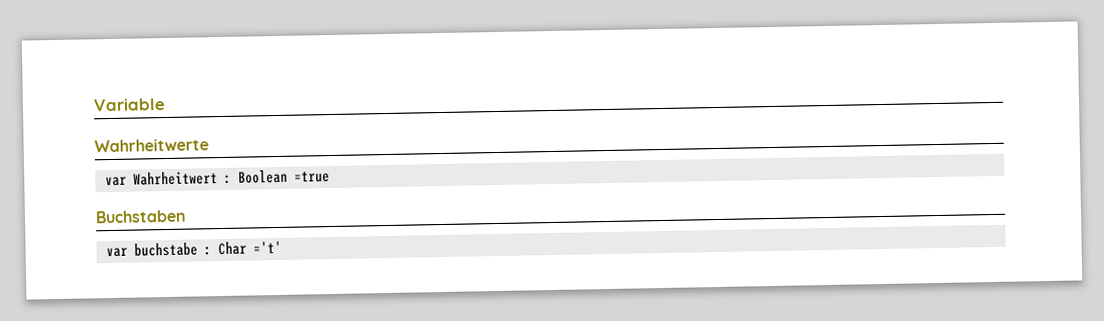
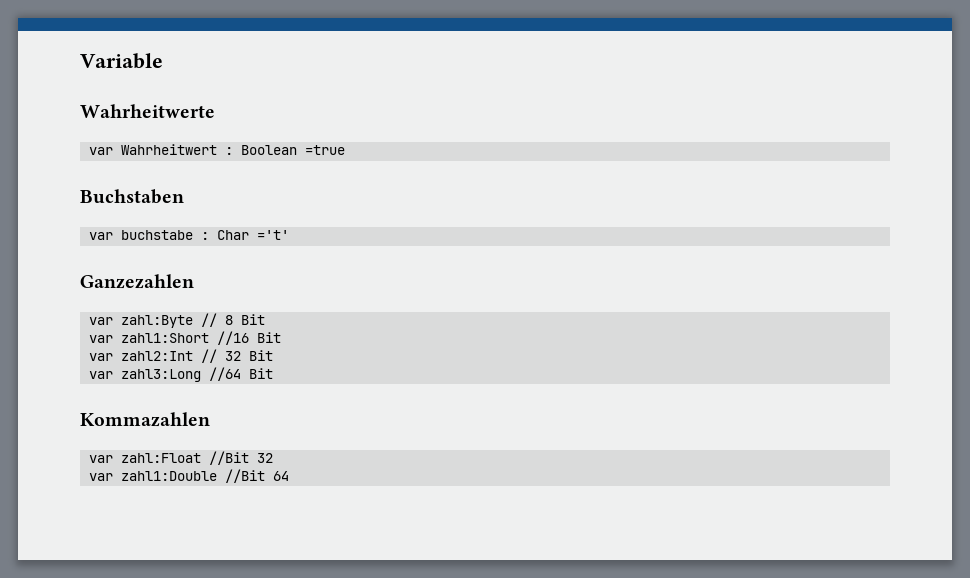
(282, 247) none -> [80,274,194,289] [89,313,266,328] [89,331,282,345] [89,349,274,363] [89,367,274,382] [80,412,210,427] [89,451,274,465] [89,469,290,483] // Ganzezahlen // var zahl:Byte // 8 Bit // var zahl1:Short //16 Bit // var zahl2:Int // 32 Bit // var zahl3:Long //64 Bit // Kommazahlen // var zahl:Float //Bit 32 // var zahl1:Double //Bit 64

